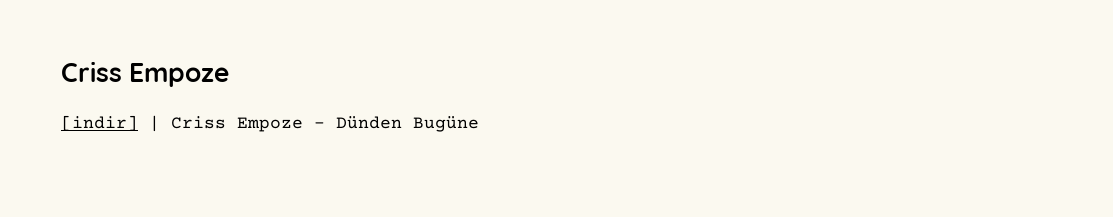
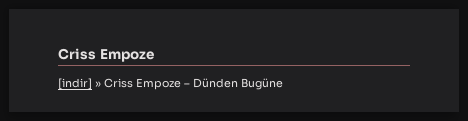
[149,115,160,132] | -> [95,81,101,87] »

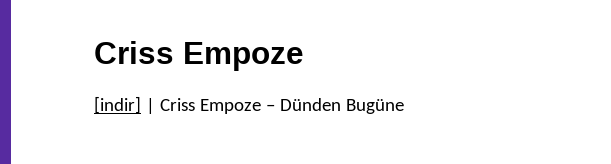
[95,81,101,87] » -> [145,98,155,114] |

